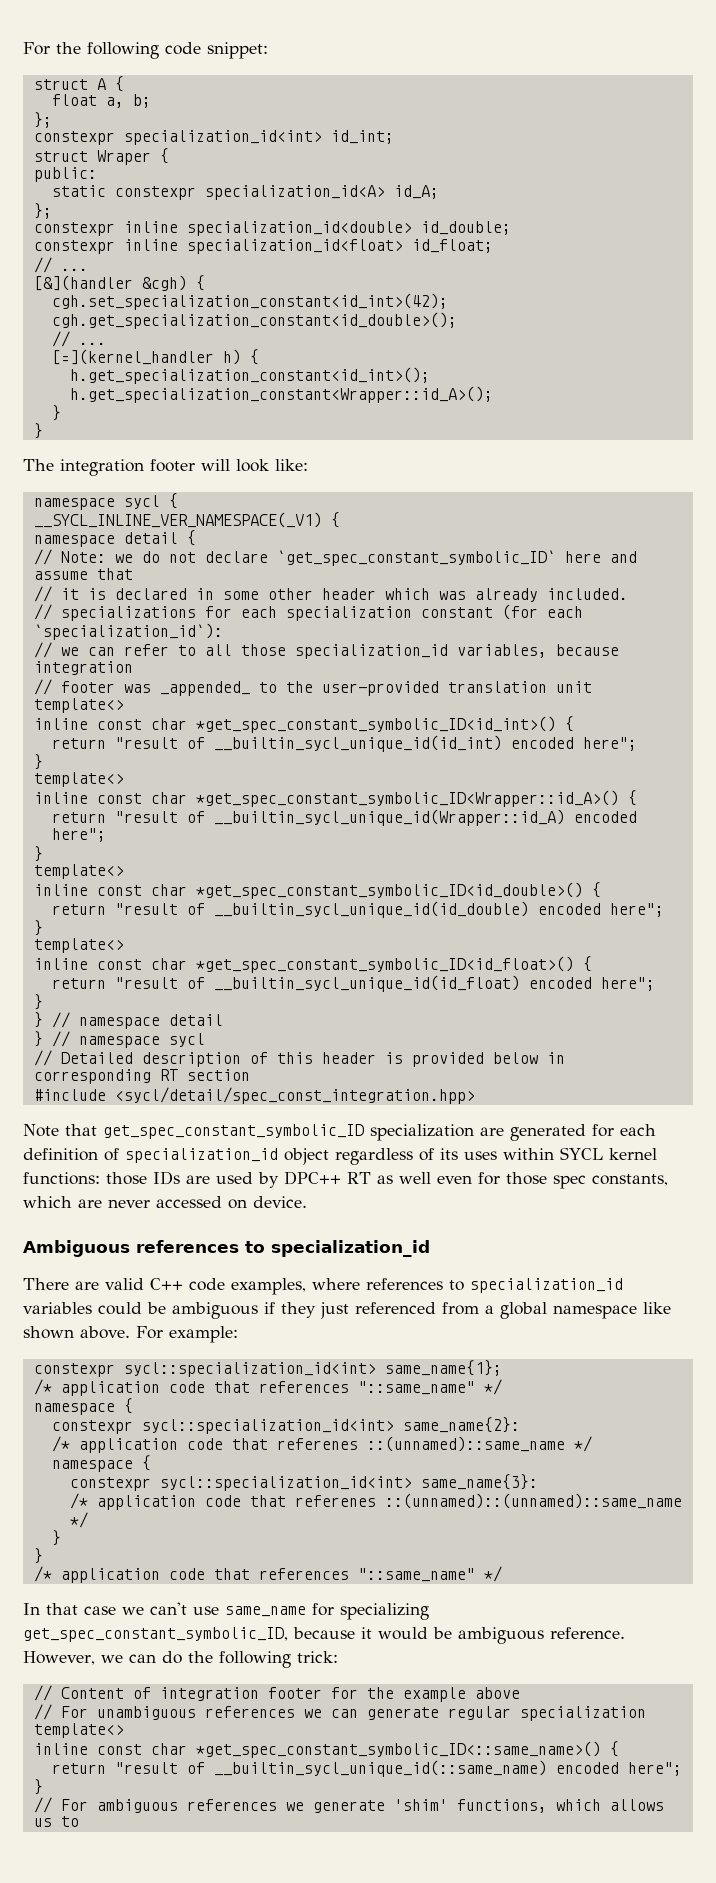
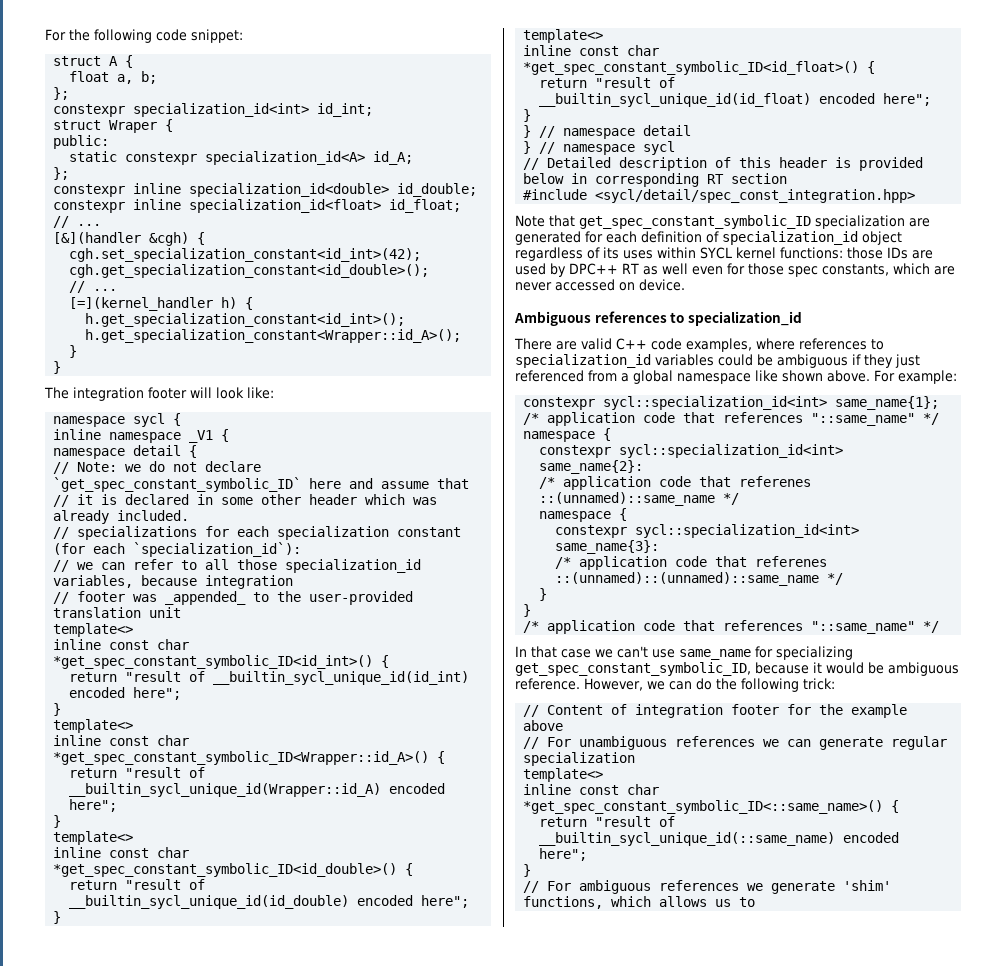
[33,512,322,528] __SYCL_INLINE_VER_NAMESPACE(_V1) -> [53,429,214,443] inline namespace _V1

